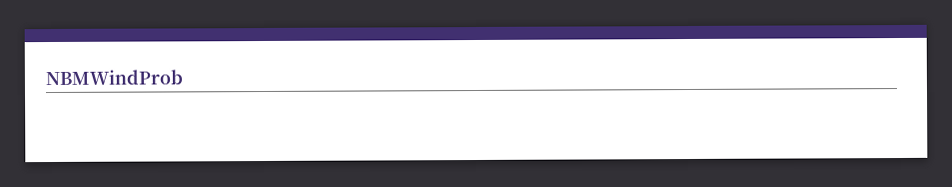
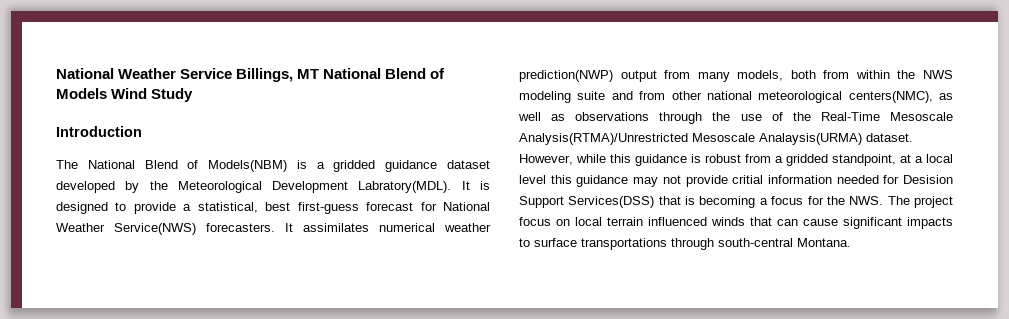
[45,69,183,86] NBMWindProb -> [56,68,446,82] [56,88,194,102] [56,126,142,137] [56,160,490,172] [56,181,490,193] [56,202,491,214] [56,223,491,235] [519,70,953,82] [519,91,953,103] [518,112,953,124] [519,133,913,145] [519,154,953,166] [519,175,953,187] [519,196,954,208] [519,217,953,229] [519,238,851,250] National Weather Service Billings, MT National Blend of Models Wind Study // Introduction // The National Blend of Models(NBM) is a gridded guidance dataset developed by the Meteorological Development Labratory(MDL). It is designed to provide a statistical, best first-guess forecast for National Weather Service(NWS) forecasters. It assimilates numerical weather prediction(NWP) output from many models, both from within the NWS modeling suite and from other national meteorological centers(NMC), as well as observations through the use of the Real-Time Mesoscale Analysis(RTMA)/Unrestricted Mesoscale Analaysis(URMA) dataset. However, while this guidance is robust from a gridded standpoint, at a local level this guidance may not provide critial information needed for Desision Support Services(DSS) that is becoming a focus for the NWS. The project focus on local terrain influenced winds that can cause significant impacts to surface transportations through south-central Montana.

